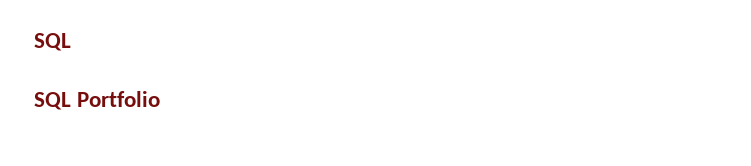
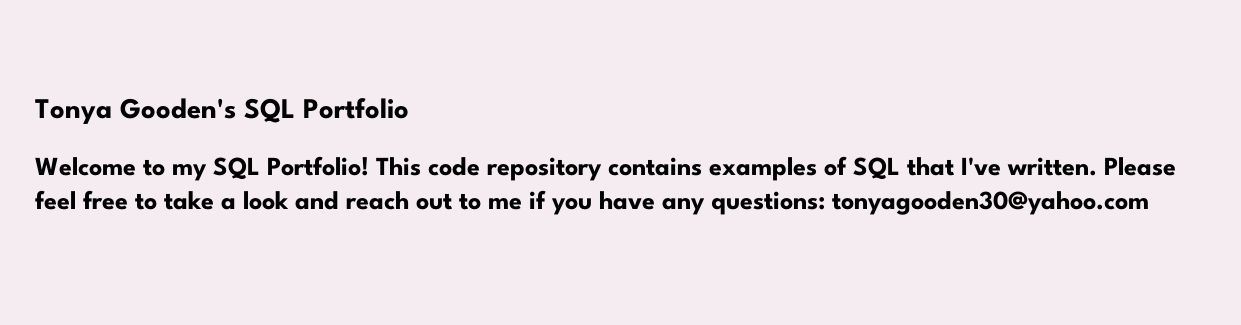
[34,33,71,51] SQL // -> [35,98,236,124] Tonya Gooden's
(161, 99) none -> [35,156,1177,181] [35,190,1150,215] // Welcome to my SQL Portfolio! This code repository contains examples of SQL that I've written. Please feel free to take a look and reach out to me if you have any questions: tonyagooden30@yahoo.com

